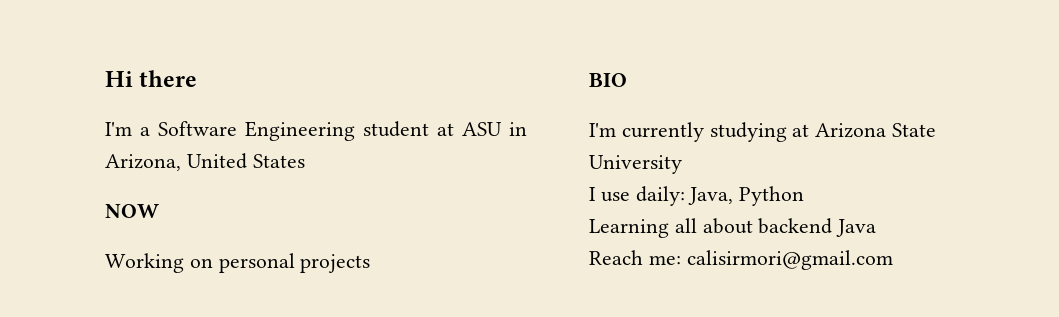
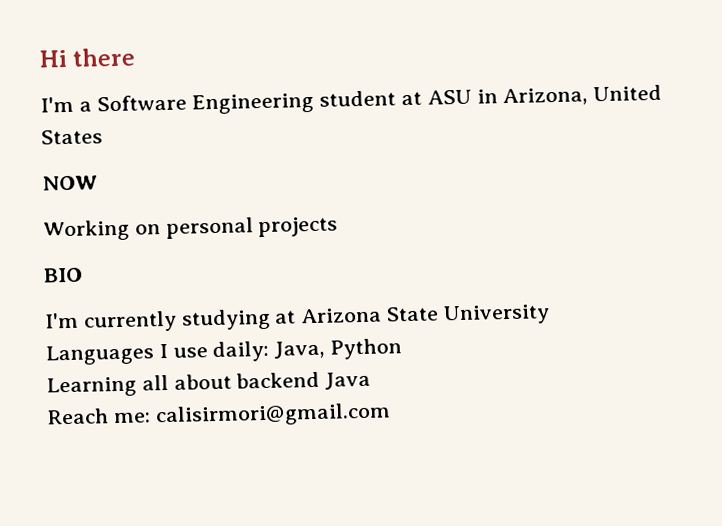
(682, 164) none -> [45,344,155,366] Languages

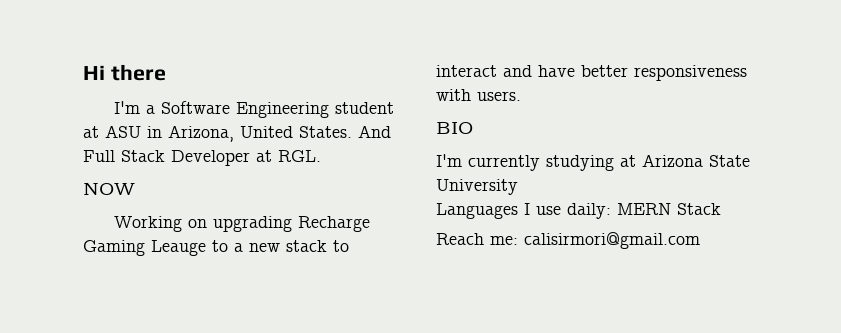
[41,129,103,145] [42,175,98,191] [43,216,339,242] States // NOW // Working on personal projects -> [299,125,391,138] [83,150,321,166] [83,182,135,195] [113,216,370,232] [83,240,349,256] [436,65,747,81] [436,89,521,101] States. And Full Stack Developer at RGL. // NOW // Working on upgrading Recharge Gaming Leauge to a new stack to interact and have better responsiveness with users.
[274,338,403,360] [46,371,372,398] Java, Python // Learning all about backend Java -> [617,203,721,215] MERN Stack

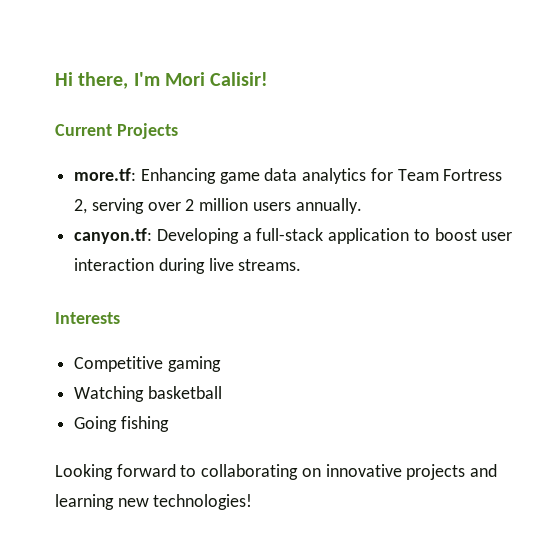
[110,64,166,81] [113,101,394,118] [83,125,391,142] [83,150,321,166] [83,182,135,195] [113,216,370,232] [83,240,349,256] [436,65,747,81] [436,89,521,101] [436,122,473,134] [436,154,750,171] [436,179,518,195] [436,203,721,219] [436,232,700,249] there // I'm a Software Engineering student at ASU in Arizona, United States. And Full Stack Developer at RGL. // NOW // Working on upgrading Recharge Gaming Leauge to a new stack to interact and have better responsiveness with users. // BIO // I'm currently studying at Arizona State University // Languages I use daily: MERN Stack // Reach me: calisirmori@gmail.com -> [78,72,269,89] [55,123,178,139] [74,168,503,184] [74,198,362,214] [74,228,513,244] [74,258,302,274] [55,312,120,324] [74,356,221,372] [74,386,222,402] [74,416,169,432] [55,464,498,480] [55,494,253,510] there, I'm Mori Calisir! // Current Projects // more.tf: Enhancing game data analytics for Team Fortress 2, serving over 2 million users annually. // canyon.tf: Developing a full-stack application to boost user interaction during live streams. // Interests // Competitive gaming // Watching basketball // Going fishing // Looking forward to collaborating on innovative projects and learning new technologies!

